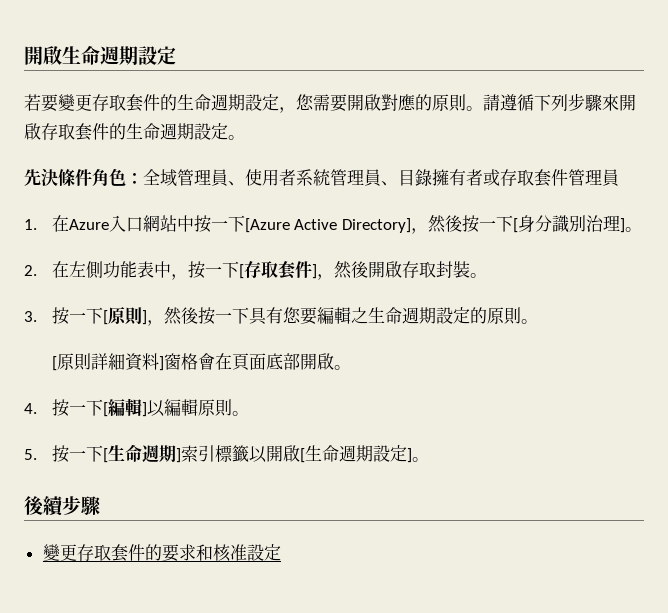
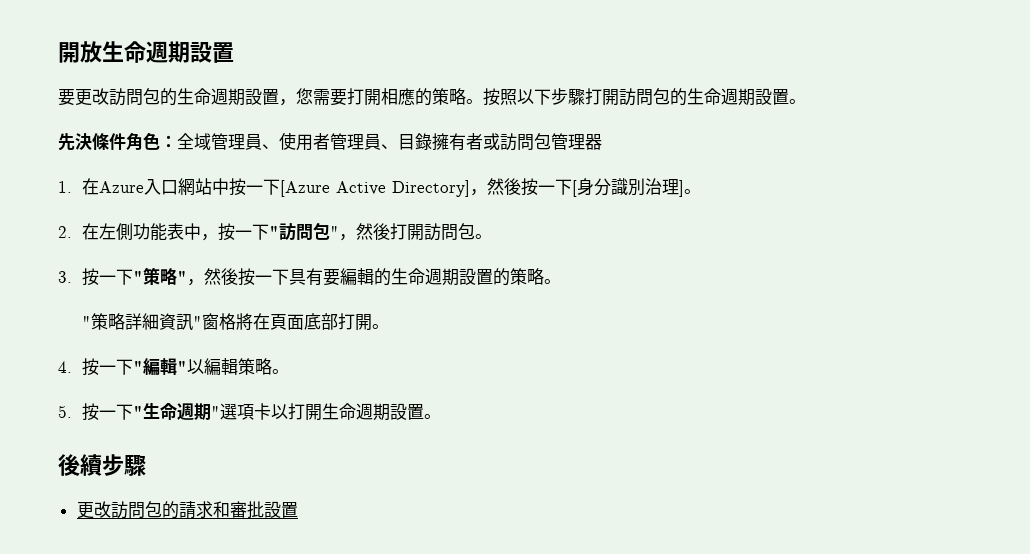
[24,46,176,65] [24,94,279,112] 開啟生命週期設定 // 若要變更存取套件的生命週期設定 -> [58,41,234,63] [58,88,279,106] 開放生命週期設置 // 要更改訪問包的生命週期設置
[347,93,636,112] [24,123,228,141] 開啟對應的原則。請遵循下列步驟來開啟存取套件的生命週期設定 -> [347,88,789,106] 打開相應的策略。按照以下步驟打開訪問包的生命週期設置
[296,169,330,186] 系統 -> (330, 141) none
[500,169,619,187] 存取套件管理員 -> [500,133,602,151] 訪問包管理器
[238,260,470,280] [存取套件]，然後開啟存取封裝 -> [269,222,476,241] "訪問包"，然後打開訪問包
[102,307,147,325] [原則] -> [133,267,188,285] "策略"
[282,307,538,325] [51,353,215,371] 您要編輯之生命週期設定的原則。 // [原則詳細資料]窗格會 -> [323,268,562,286] [82,313,254,331] 要編輯的生命週期設置的策略。 // "策略詳細資訊"窗格將
[299,353,334,370] 開啟 -> [338,313,373,331] 打開
[102,398,232,417] [編輯]以編輯原則 -> [133,358,273,375] "編輯"以編輯策略
[102,444,412,463] [生命週期]索引標籤以開啟[生命週期設定] -> [133,403,425,421] "生命週期"選項卡以打開生命週期設置
[42,544,281,562] 變更存取套件的要求和核准設定 -> [76,501,298,519] 更改訪問包的請求和審批設置

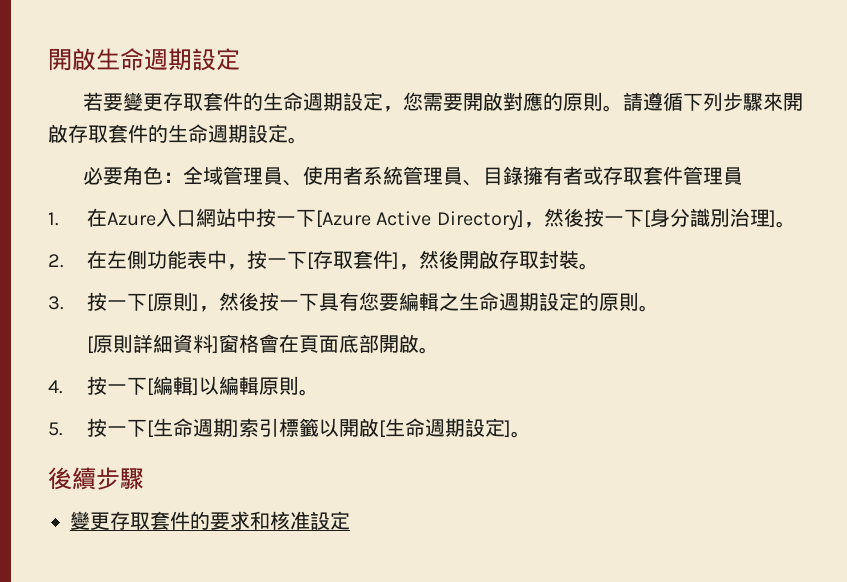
[58,41,234,63] [58,88,279,106] 開放生命週期設置 // 要更改訪問包的生命週期設置 -> [48,48,240,71] [83,92,384,111] 開啟生命週期設定 // 若要變更存取套件的生命週期設定
[347,88,806,106] [58,133,126,151] 打開相應的策略。按照以下步驟打開訪問包的生命週期設置。 // 先決條件 -> [463,92,804,112] [48,124,308,144] [83,167,124,185] 開啟對應的原則。請遵循下列步驟來開啟存取套件的生命週期設定。 // 必要
(330, 141) none -> [363,166,404,185] 系統
[500,133,602,151] 訪問包管理器 -> [603,166,744,185] 存取套件管理員
[269,222,476,241] "訪問包"，然後打開訪問包 -> [307,250,580,270] [存取套件]，然後開啟存取封裝
[133,267,188,285] "策略" -> [147,292,200,312] [原則]
[323,268,562,286] [82,313,254,331] 要編輯的生命週期設置的策略。 // "策略詳細資訊"窗格將 -> [359,292,660,312] [87,334,280,354] 您要編輯之生命週期設定的原則。 // [原則詳細資料]窗格會
[338,313,373,331] 打開 -> [379,334,420,353] 開啟
[133,358,273,375] "編輯"以編輯策略 -> [147,376,300,396] [編輯]以編輯原則
[133,403,425,421] "生命週期"選項卡以打開生命週期設置 -> [147,418,512,438] [生命週期]索引標籤以開啟[生命週期設定]
[76,501,298,519] 更改訪問包的請求和審批設置 -> [70,511,350,530] 變更存取套件的要求和核准設定

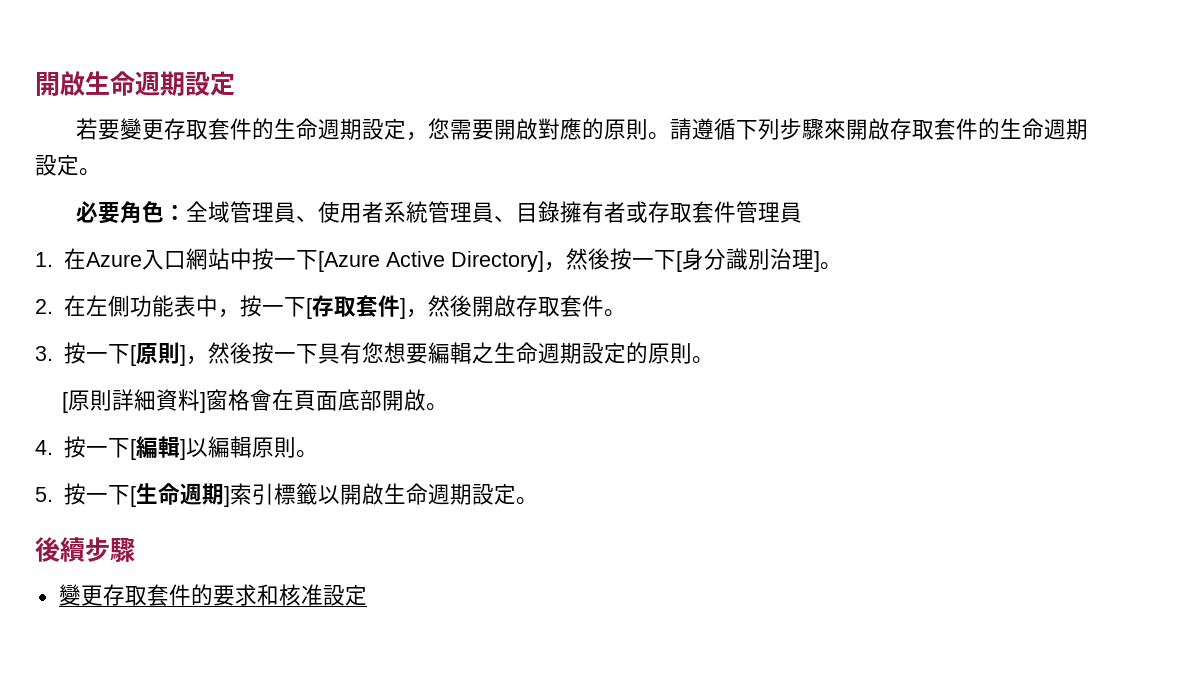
[539,250,580,269] 封裝 -> [559,295,604,317] 套件
(380, 301) none -> [383,342,406,363] 想
[379,418,512,438] [生命週期設定] -> [383,483,516,505] 生命週期設定

